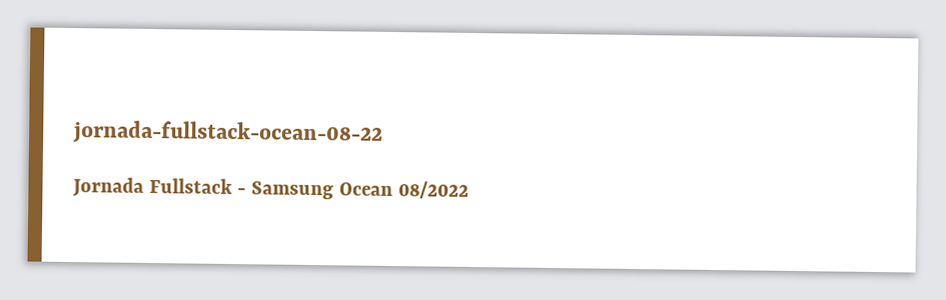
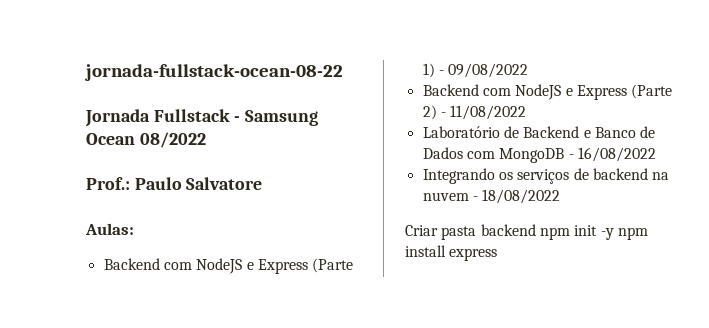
(469, 190) none -> [86,177,263,190] [85,223,134,235] [103,258,354,274] [422,63,529,78] [422,84,673,100] [422,105,527,120] [422,126,656,138] [422,147,656,163] [422,168,670,184] [422,189,561,204] [405,224,648,240] [405,245,498,261] // Prof.: Paulo Salvatore // Aulas: // Backend com NodeJS e Express (Parte 1) - 09/08/2022 // Backend com NodeJS e Express (Parte 2) - 11/08/2022 // Laboratório de Backend e Banco de Dados com MongoDB - 16/08/2022 // Integrando os serviços de backend na nuvem - 18/08/2022 // Criar pasta backend npm init -y npm install express

